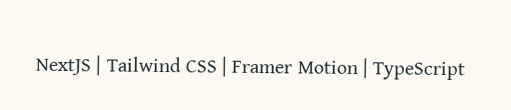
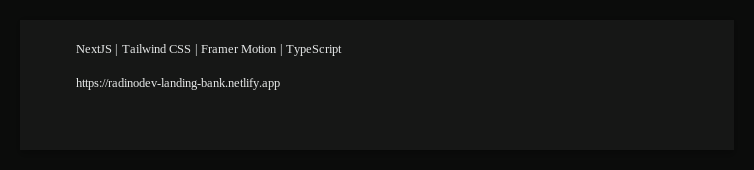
(466, 71) none -> [76,78,280,90] // https://radinodev-landing-bank.netlify.app

